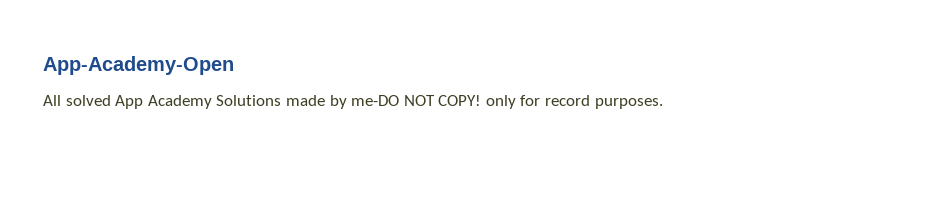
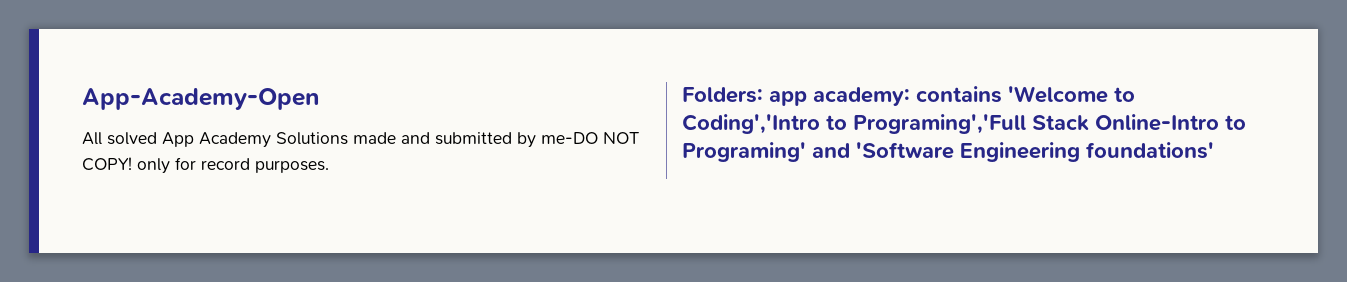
(325, 100) none -> [401,132,512,145] and submitted
(663, 103) none -> [682,86,1135,106] [682,114,1246,134] [682,142,1214,162] // Folders: app academy: contains 'Welcome to Coding','Intro to Programing','Full Stack Online-Intro to Programing' and 'Software Engineering foundations'

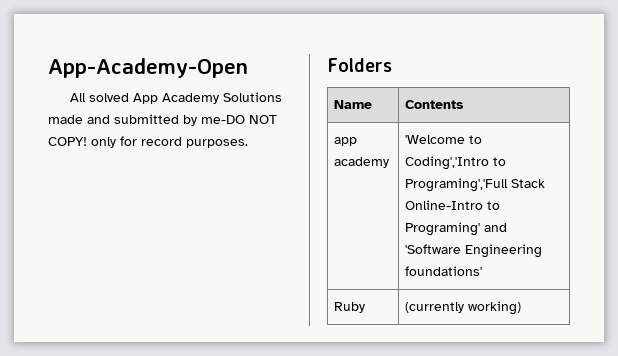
[682,86,1002,106] Folders: app academy: contains -> [327,58,392,72] [334,100,373,109] [405,100,465,109] [334,137,358,146] [334,157,390,168] Folders // Name | Contents // app academy |
(1214, 150) none -> [334,302,366,313] [405,301,522,315] // Ruby | (currently working)

